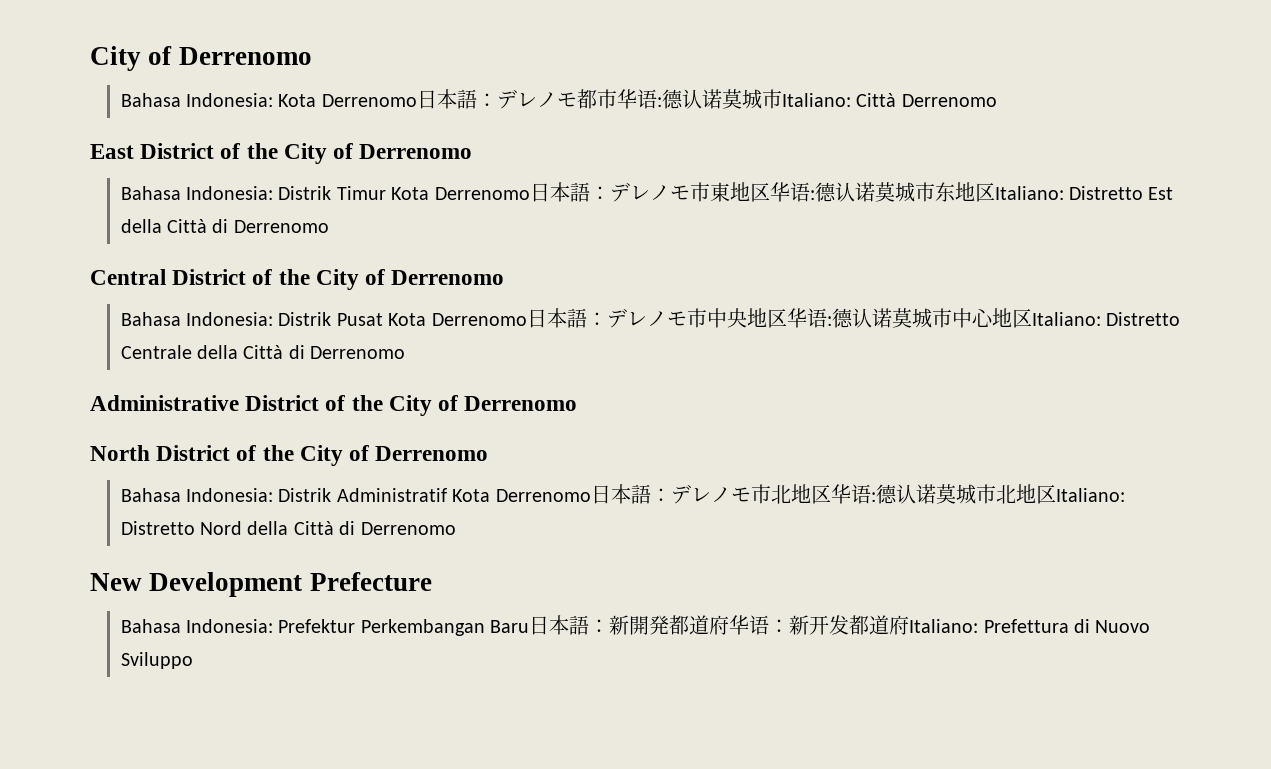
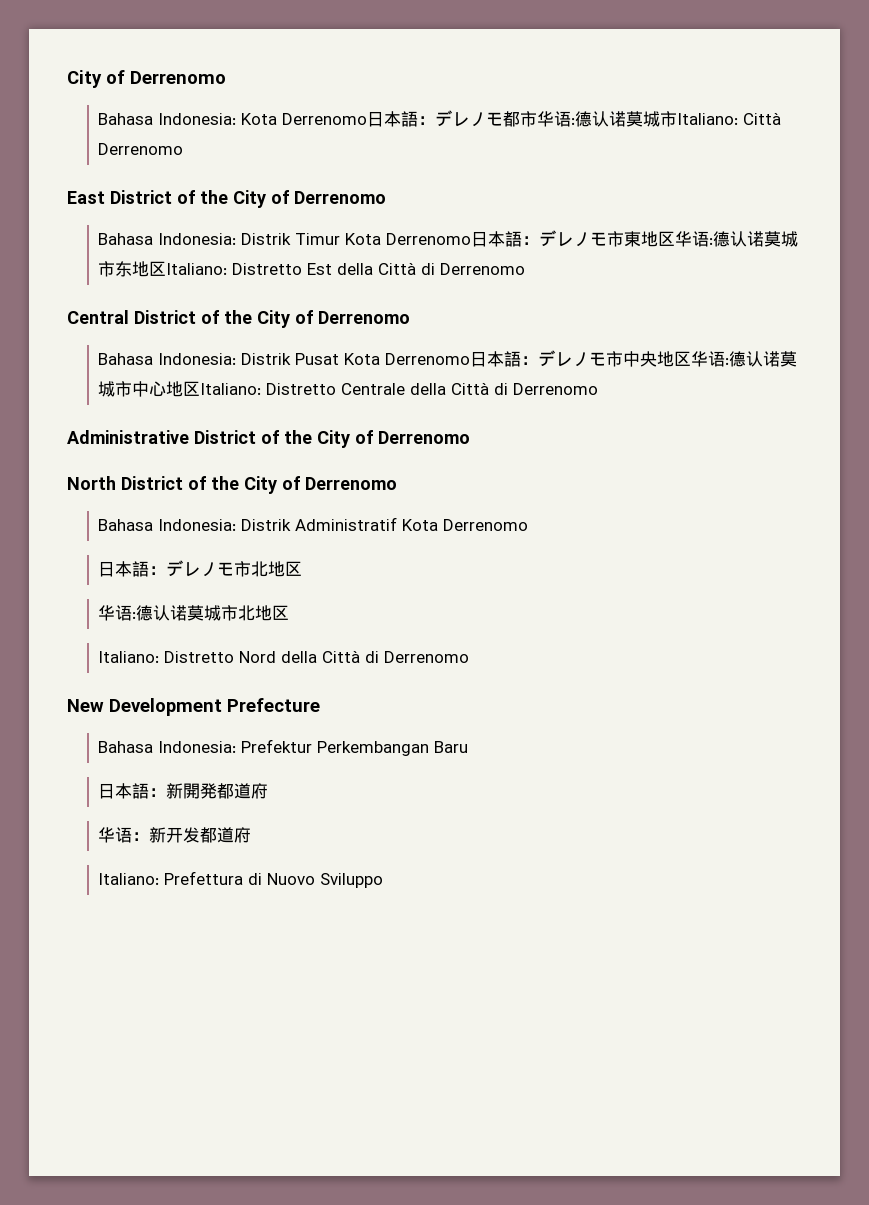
(591, 495) none -> (529, 525) //
(831, 494) none -> (303, 568) //
(1056, 494) none -> (290, 612) //
(530, 626) none -> (469, 747) //
(730, 625) none -> (269, 791) //
(910, 625) none -> (252, 835) //

